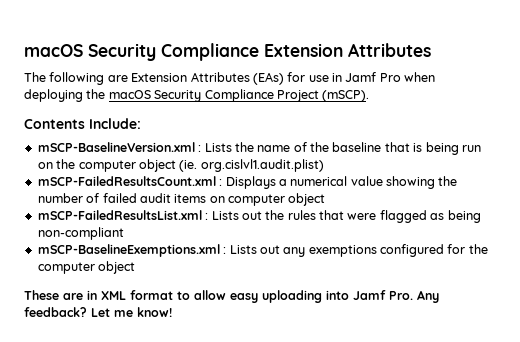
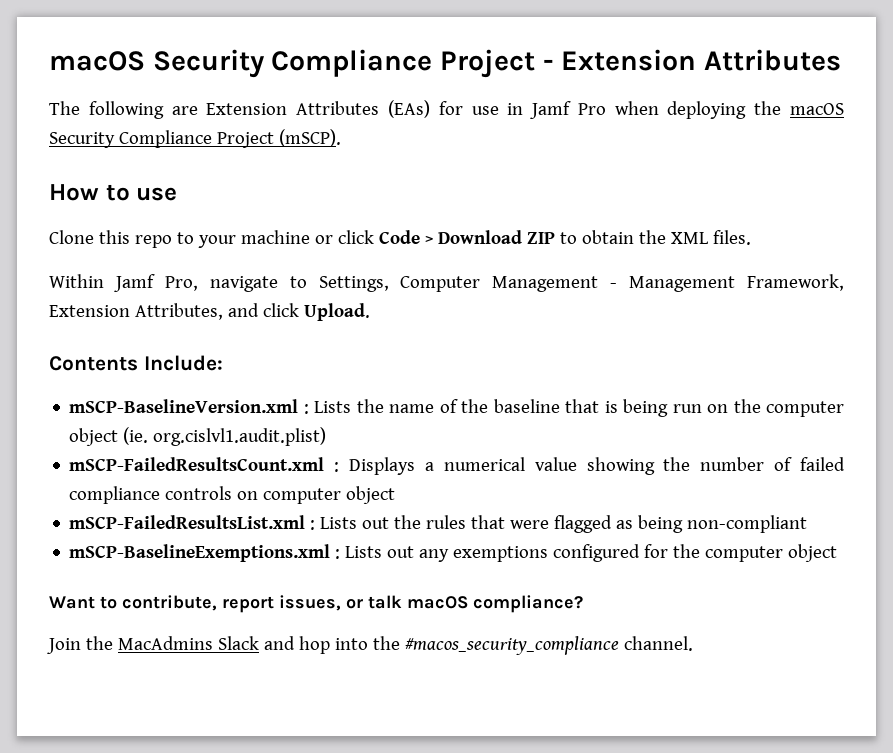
[24,43,259,61] macOS Security Compliance -> [49,49,554,78] macOS Security Compliance Project -
(370, 96) none -> [49,184,178,201] [49,230,751,248] [49,274,844,292] [49,303,370,321] // How to use // Clone this repo to your machine or click Code > Download ZIP to obtain the XML files. // Within Jamf Pro, navigate to Settings, Computer Management - Management Framework, Extension Attributes, and click Upload.
[139,193,207,203] audit items -> [69,486,233,504] compliance controls
[24,290,439,303] [24,307,172,317] These are in XML format to allow easy uploading into Jamf Pro. Any feedback? Let me know! -> [49,595,583,613] [47,636,693,655] Want to contribute, report issues, or talk macOS compliance? // Join the MacAdmins Slack and hop into the #macos_security_compliance channel.

